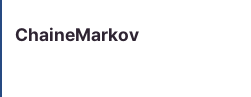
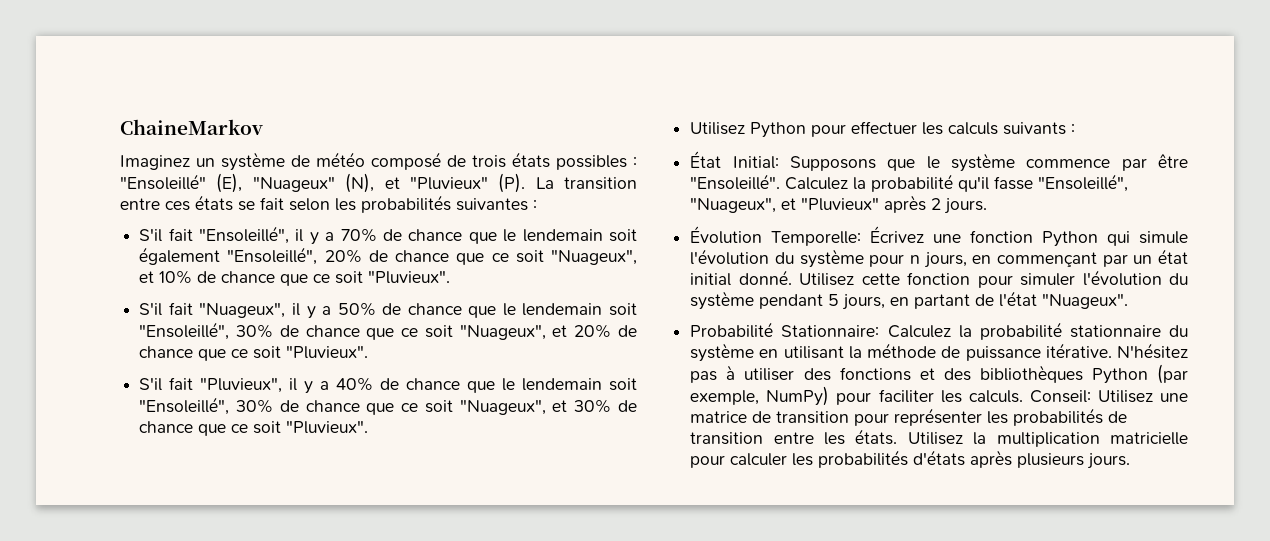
(139, 34) none -> [120,152,637,171] [120,173,637,193] [120,195,537,213] [139,226,637,245] [139,247,637,265] [139,270,451,286] [139,302,637,319] [139,322,637,340] [139,345,369,361] [139,377,637,394] [139,397,637,415] [139,420,369,436] [690,121,1076,138] [690,151,1188,172] [690,174,1129,192] [690,195,988,214] [690,226,1188,247] [690,249,1188,268] [690,270,1188,288] [690,291,1129,310] [690,322,1188,340] [690,343,1188,362] [690,364,1188,384] [690,386,1188,406] [690,408,1128,426] [690,429,1188,447] [690,450,1131,469] // Imaginez un système de météo composé de trois états possibles : "Ensoleillé" (E), "Nuageux" (N), et "Pluvieux" (P). La transition entre ces états se fait selon les probabilités suivantes : // S'il fait "Ensoleillé", il y a 70% de chance que le lendemain soit également "Ensoleillé", 20% de chance que ce soit "Nuageux", et 10% de chance que ce soit "Pluvieux". // S'il fait "Nuageux", il y a 50% de chance que le lendemain soit "Ensoleillé", 30% de chance que ce soit "Nuageux", et 20% de chance que ce soit "Pluvieux". // S'il fait "Pluvieux", il y a 40% de chance que le lendemain soit "Ensoleillé", 30% de chance que ce soit "Nuageux", et 30% de chance que ce soit "Pluvieux". // Utilisez Python pour effectuer les calculs suivants : // État Initial: Supposons que le système commence par être "Ensoleillé". Calculez la probabilité qu'il fasse "Ensoleillé", "Nuageux", et "Pluvieux" après 2 jours. // Évolution Temporelle: Écrivez une fonction Python qui simule l'évolution du système pour n jours, en commençant par un état initial donné. Utilisez cette fonction pour simuler l'évolution du système pendant 5 jours, en partant de l'état "Nuageux". // Probabilité Stationnaire: Calculez la probabilité stationnaire du système en utilisant la méthode de puissance itérative. N'hésitez pas à utiliser des fonctions et des bibliothèques Python (par exemple, NumPy) pour faciliter les calculs. Conseil: Utilisez une matrice de transition pour représenter les probabilités de transition entre les états. Utilisez la multiplication matricielle pour calculer les probabilités d'états après plusieurs jours.

